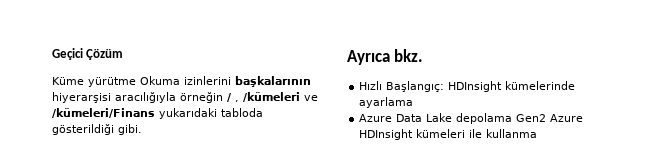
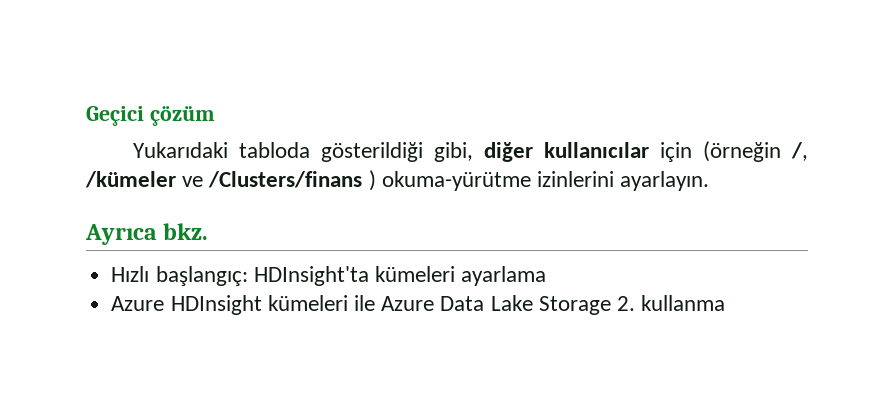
[86,49,124,60] [52,76,311,87] [52,92,318,103] [52,108,263,119] [52,124,142,135] Çözüm // Küme yürütme Okuma izinlerini başkalarının hiyerarşisi aracılığıyla örneğin / , /kümeleri ve /kümeleri/Finans yukarıdaki tabloda gösterildiği gibi. -> [149,106,215,126] [133,141,808,162] [85,170,710,191] çözüm // Yukarıdaki tabloda gösterildiği gibi, diğer kullanıcılar için (örneğin /, /kümeler ve /Clusters/finans ) okuma-yürütme izinlerini ayarlayın.
[386,81,576,92] Başlangıç: HDInsight kümelerinde -> [155,266,455,286] başlangıç: HDInsight'ta kümeleri
[396,113,584,124] [359,129,483,140] Data Lake depolama Gen2 Azure HDInsight kümeleri ile -> [170,295,635,315] HDInsight kümeleri ile Azure Data Lake Storage 2.

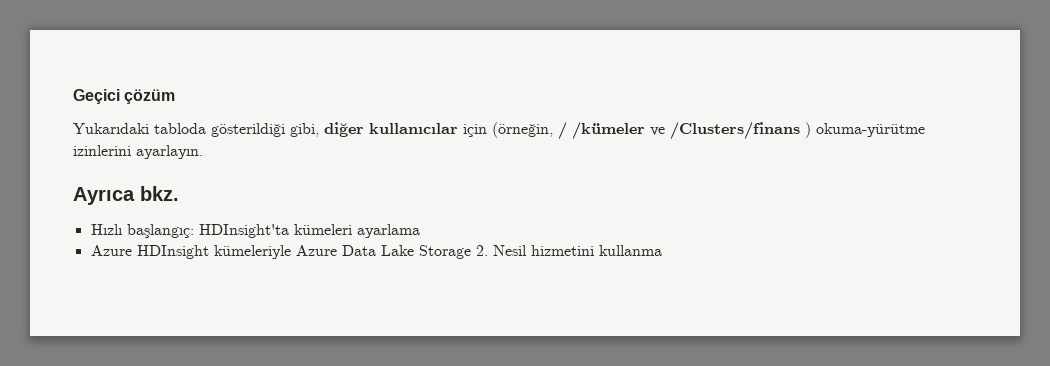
[703,141,808,162] (örneğin /, -> [492,122,567,140] (örneğin, /
[267,295,375,311] kümeleri ile -> [213,245,291,259] kümeleriyle
(635, 303) none -> [492,245,594,256] Nesil hizmetini

